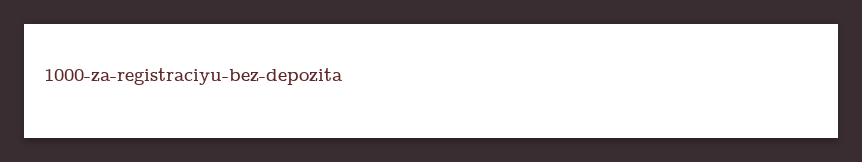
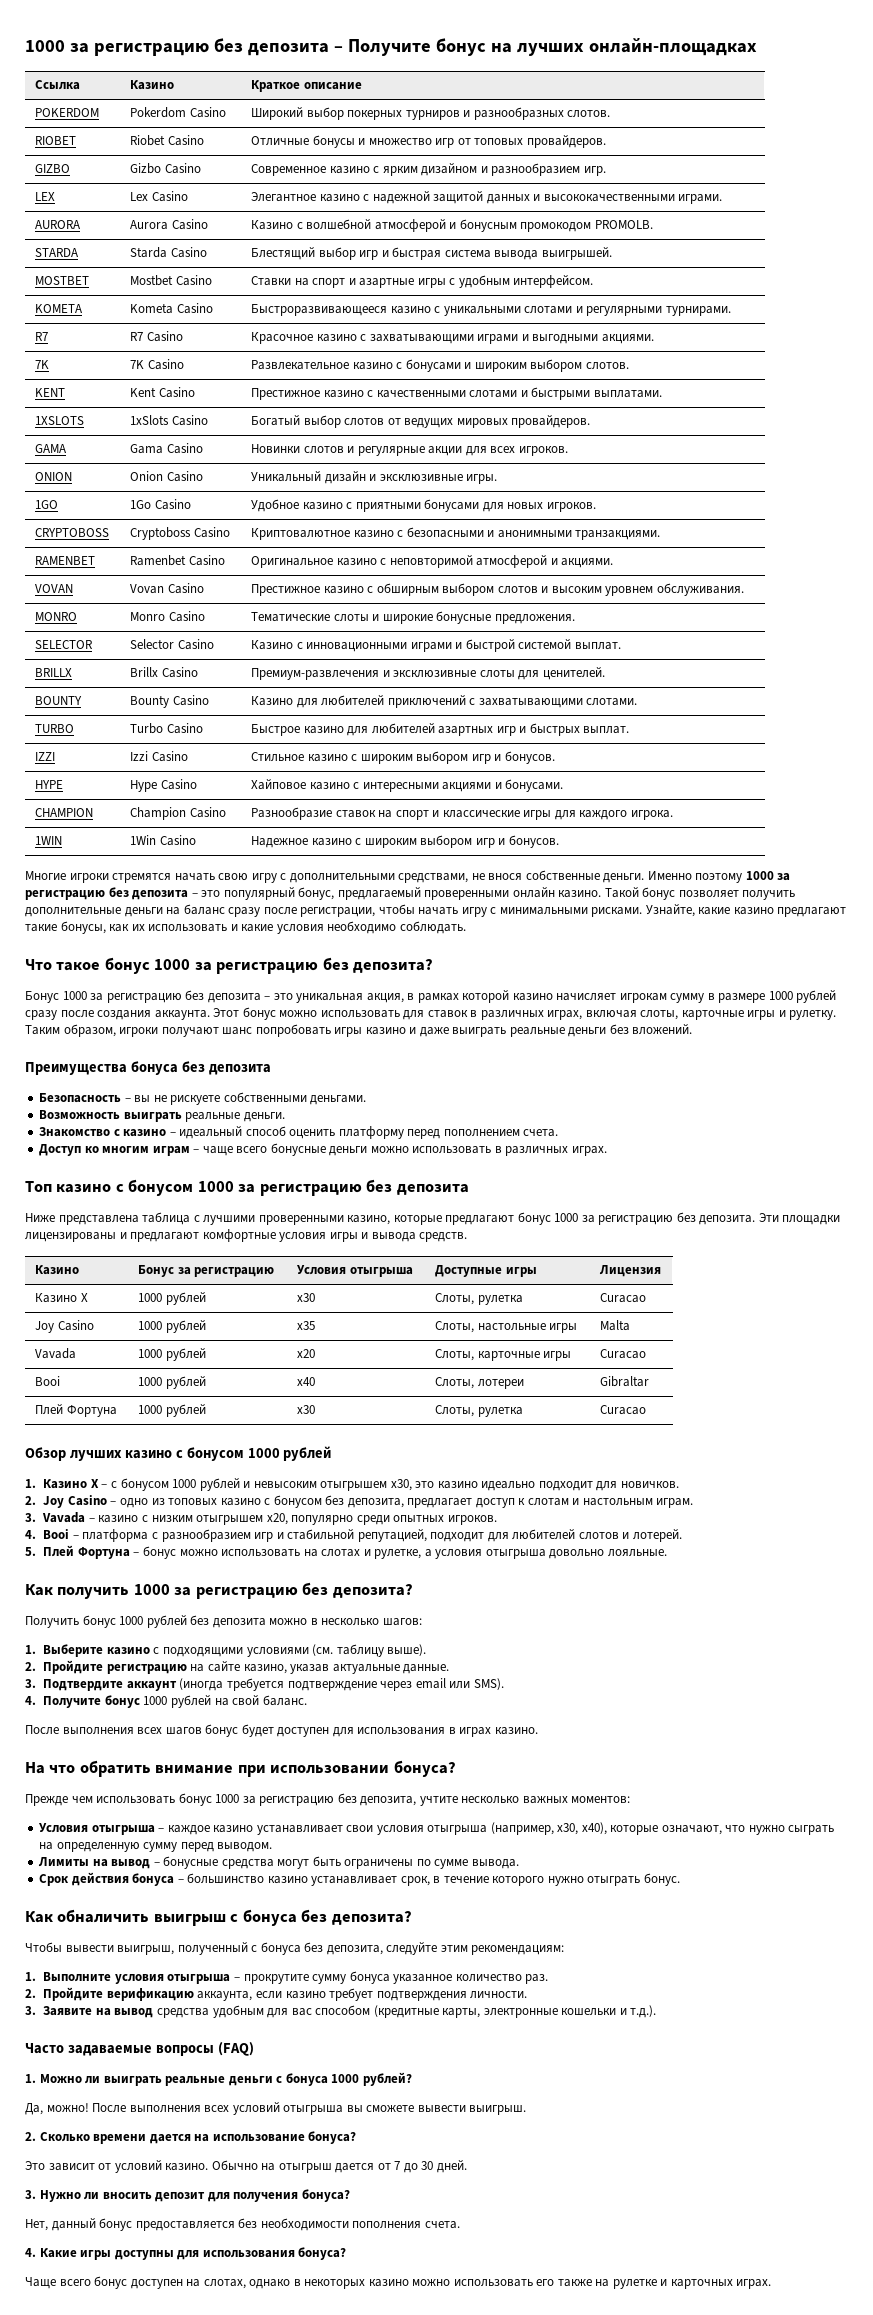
[44,68,343,85] 1000-za-registraciyu-bez-depozita -> [25,38,757,56] [35,80,81,90] [130,80,175,90] [251,80,362,92] [35,108,100,117] [130,107,226,118] [251,107,611,120] [35,136,77,145] [130,135,204,146] [251,135,606,148] [35,164,71,173] [130,163,201,174] [251,163,606,176] [35,192,56,201] [130,191,188,202] [251,191,723,204] [35,220,82,229] [130,219,208,230] [251,219,653,232] [35,248,80,257] [130,247,207,258] [251,247,612,260] [35,276,90,285] [130,275,212,286] [251,275,594,288] [35,304,84,313] [130,303,213,314] [251,304,731,316] [35,332,49,341] [130,331,183,342] [251,332,654,344] [35,360,50,369] [130,359,184,370] [251,359,629,372] [35,388,66,397] [130,387,195,398] [251,387,662,400] [35,416,85,425] [130,415,208,426] [251,415,591,428] [35,444,68,453] [130,443,203,454] [251,444,568,456] [35,472,73,481] [130,471,203,482] [251,471,498,484] [35,500,59,509] [130,499,191,510] [251,499,596,512] [35,528,110,537] [130,527,230,540] [251,527,661,540] [35,556,96,565] [130,555,225,566] [251,555,614,568] [35,584,74,593] [130,583,204,594] [251,583,744,596] [35,612,78,621] [130,611,205,622] [251,611,575,624] [35,640,94,649] [130,639,214,650] [251,639,621,652] [35,668,73,677] [130,667,198,678] [251,667,605,680] [35,696,83,705] [130,695,209,708] [251,695,638,708] [35,724,75,733] [130,723,203,734] [251,723,630,736] [35,752,56,761] [130,751,188,762] [251,751,555,764] [35,780,64,789] [130,779,197,792] [251,779,564,792] [35,808,94,817] [130,807,226,820] [251,807,673,820] [35,836,63,845] [130,835,196,846] [251,835,559,848] [25,870,791,883] [25,887,796,900] [25,904,847,917] [25,921,466,934] [25,957,434,974] [25,990,837,1003] [25,1007,837,1020] [25,1024,693,1037] [25,1061,271,1075] [39,1092,367,1105] [39,1110,285,1122] [39,1126,559,1139] [39,1143,607,1156] [25,1179,469,1196] [25,1212,841,1225] [25,1229,468,1242] [35,1265,80,1275] [138,1265,275,1277] [297,1265,413,1277] [435,1265,537,1277] [599,1265,662,1277] [35,1293,88,1303] [138,1292,206,1305] [297,1293,316,1302] [435,1293,523,1305] [600,1293,647,1303] [35,1320,94,1333] [138,1320,206,1333] [297,1321,316,1330] [435,1321,578,1333] [600,1320,631,1331] [35,1348,77,1359] [138,1348,206,1361] [297,1349,316,1358] [435,1349,572,1361] [600,1349,647,1359] [35,1376,61,1386] [138,1376,206,1389] [297,1377,316,1386] [435,1377,524,1389] [600,1376,650,1387] [35,1404,117,1417] [138,1404,206,1417] [297,1405,316,1414] [435,1405,523,1417] [600,1405,647,1415] [25,1446,332,1461] [25,1478,679,1491] [25,1495,694,1508] [25,1512,497,1525] [25,1529,682,1542] [25,1545,667,1559] [25,1582,413,1599] [25,1615,422,1628] [25,1644,427,1657] [25,1660,450,1674] [25,1678,504,1691] [25,1695,307,1708] [25,1724,538,1737] [25,1760,456,1777] [25,1793,631,1806] [39,1822,835,1835] [39,1842,273,1852] [38,1856,519,1869] [39,1872,680,1886] [25,1909,412,1926] [25,1942,565,1955] [25,1971,549,1984] [25,1987,528,2001] [25,2005,657,2018] [25,2042,254,2056] [25,2072,412,2086] [25,2102,527,2115] [25,2131,357,2144] [25,2160,467,2173] [25,2189,350,2202] [25,2218,460,2231] [25,2247,347,2260] [25,2276,772,2289] 1000 за регистрацию без депозита – Получите бонус на лучших онлайн-площадках // Ссылка | Казино | Краткое описание // POKERDOM | Pokerdom Casino | Широкий выбор покерных турниров и разнообразных слотов. // RIOBET | Riobet Casino | Отличные бонусы и множество игр от топовых провайдеров. // GIZBO | Gizbo Casino | Современное казино с ярким дизайном и разнообразием игр. // LEX | Lex Casino | Элегантное казино с надежной защитой данных и высококачественными играми. // AURORA | Aurora Casino | Казино с волшебной атмосферой и бонусным промокодом PROMOLB. // STARDA | Starda Casino | Блестящий выбор игр и быстрая система вывода выигрышей. // MOSTBET | Mostbet Casino | Ставки на спорт и азартные игры с удобным интерфейсом. // KOMETA | Kometa Casino | Быстроразвивающееся казино с уникальными слотами и регулярными турнирами. // R7 | R7 Casino | Красочное казино с захватывающими играми и выгодными акциями. // 7K | 7K Casino | Развлекательное казино с бонусами и широким выбором слотов. // KENT | Kent Casino | Престижное казино с качественными слотами и быстрыми выплатами. // 1XSLOTS | 1xSlots Casino | Богатый выбор слотов от ведущих мировых провайдеров. // GAMA | Gama Casino | Новинки слотов и регулярные акции для всех игроков. // ONION | Onion Casino | Уникальный дизайн и эксклюзивные игры. // 1GO | 1Go Casino | Удобное казино с приятными бонусами для новых игроков. // CRYPTOBOSS | Cryptoboss Casino | Криптовалютное казино с безопасными и анонимными транзакциями. // RAMENBET | Ramenbet Casino | Оригинальное казино с неповторимой атмосферой и акциями. // VOVAN | Vovan Casino | Престижное казино с обширным выбором слотов и высоким уровнем обслуживания. // MONRO | Monro Casino | Тематические слоты и широкие бонусные предложения. // SELECTOR | Selector Casino | Казино с инновационными играми и быстрой системой выплат. // BRILLX | Brillx Casino | Премиум-развлечения и эксклюзивные слоты для ценителей. // BOUNTY | Bounty Casino | Казино для любителей приключений с захватывающими слотами. // TURBO | Turbo Casino | Быстрое казино для любителей азартных игр и быстрых выплат. // IZZI | Izzi Casino | Стильное казино с широким выбором игр и бонусов. // HYPE | Hype Casino | Хайповое казино с интересными акциями и бонусами. // CHAMPION | Champion Casino | Разнообразие ставок на спорт и классические игры для каждого игрока. // 1WIN | 1Win Casino | Надежное казино с широким выбором игр и бонусов. // Многие игроки стремятся начать свою игру с дополнительными средствами, не внося собственные деньги. Именно поэтому 1000 за регистрацию без депозита – это популярный бонус, предлагаемый проверенными онлайн казино. Такой бонус позволяет получить дополнительные деньги на баланс сразу после регистрации, чтобы начать игру с минимальными рисками. Узнайте, какие казино предлагают такие бонусы, как их использовать и какие условия необходимо соблюдать. // Что такое бонус 1000 за регистрацию без депозита? // Бонус 1000 за регистрацию без депозита – это уникальная акция, в рамках которой казино начисляет игрокам сумму в размере 1000 рублей сразу после создания аккаунта. Этот бонус можно использовать для ставок в различных играх, включая слоты, карточные игры и рулетку. Таким образом, игроки получают шанс попробовать игры казино и даже выиграть реальные деньги без вложений. // Преимущества бонуса без депозита // Безопасность – вы не рискуете собственными деньгами. // Возможность выиграть реальные деньги. // Знакомство с казино – идеальный способ оценить платформу перед пополнением счета. // Доступ ко многим играм – чаще всего бонусные деньги можно использовать в различных играх. // Топ казино с бонусом 1000 за регистрацию без депозита // Ниже представлена таблица с лучшими проверенными казино, которые предлагают бонус 1000 за регистрацию без депозита. Эти площадки лицензированы и предлагают комфортные условия игры и вывода средств. // Казино | Бонус за регистрацию | Условия отыгрыша | Доступные игры | Лицензия // Казино X | 1000 рублей | x30 | Слоты, рулетка | Curacao // Joy Casino | 1000 рублей | x35 | Слоты, настольные игры | Malta // Vavada | 1000 рублей | x20 | Слоты, карточные игры | Curacao // Booi | 1000 рублей | x40 | Слоты, лотереи | Gibraltar // Плей Фортуна | 1000 рублей | x30 | Слоты, рулетка | Curacao // Обзор лучших казино с бонусом 1000 рублей // 1. Казино X – с бонусом 1000 рублей и невысоким отыгрышем x30, это казино идеально подходит для новичков. // 2. Joy Casino – одно из топовых казино с бонусом без депозита, предлагает доступ к слотам и настольным играм. // 3. Vavada – казино с низким отыгрышем x20, популярно среди опытных игроков. // 4. Booi – платформа с разнообразием игр и стабильной репутацией, подходит для любителей слотов и лотерей. // 5. Плей Фортуна – бонус можно использовать на слотах и рулетке, а условия отыгрыша довольно лояльные. // Как получить 1000 за регистрацию без депозита? // Получить бонус 1000 рублей без депозита можно в несколько шагов: // 1. Выберите казино с подходящими условиями (см. таблицу выше). // 2. Пройдите регистрацию на сайте казино, указав актуальные данные. // 3. Подтвердите аккаунт (иногда требуется подтверждение через email или SMS). // 4. Получите бонус 1000 рублей на свой баланс. // После выполнения всех шагов бонус будет доступен для использования в играх казино. // На что обратить внимание при использовании бонуса? // Прежде чем использовать бонус 1000 за регистрацию без депозита, учтите несколько важных моментов: // Условия отыгрыша – каждое казино устанавливает свои условия отыгрыша (например, x30, x40), которые означают, что нужно сыграть на определенную сумму перед выводом. // Лимиты на вывод – бонусные средства могут быть ограничены по сумме вывода. // Срок действия бонуса – большинство казино устанавливает срок, в течение которого нужно отыграть бонус. // Как обналичить выигрыш с бонуса без депозита? // Чтобы вывести выигрыш, полученный с бонуса без депозита, следуйте этим рекомендациям: // 1. Выполните условия отыгрыша – прокрутите сумму бонуса указанное количество раз. // 2. Пройдите верификацию аккаунта, если казино требует подтверждения личности. // 3. Заявите на вывод средства удобным для вас способом (кредитные карты, электронные кошельки и т.д.). // Часто задаваемые вопросы (FAQ) // 1. Можно ли выиграть реальные деньги с бонуса 1000 рублей? // Да, можно! После выполнения всех условий отыгрыша вы сможете вывести выигрыш. // 2. Сколько времени дается на использование бонуса? // Это зависит от условий казино. Обычно на отыгрыш дается от 7 до 30 дней. // 3. Нужно ли вносить депозит для получения бонуса? // Нет, данный бонус предоставляется без необходимости пополнения счета. // 4. Какие игры доступны для использования бонуса? // Чаще всего бонус доступен на слотах, однако в некоторых казино можно использовать его также на рулетке и карточных играх.

